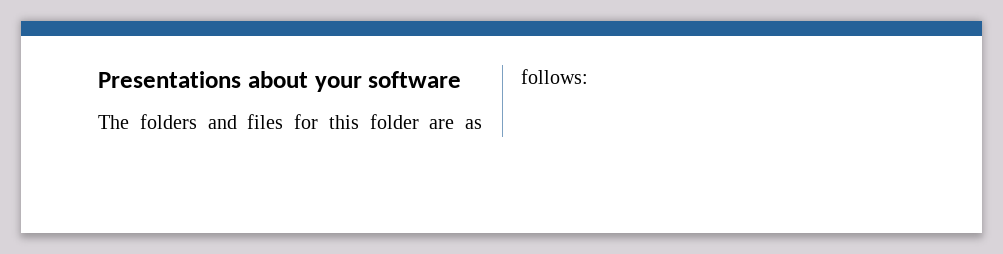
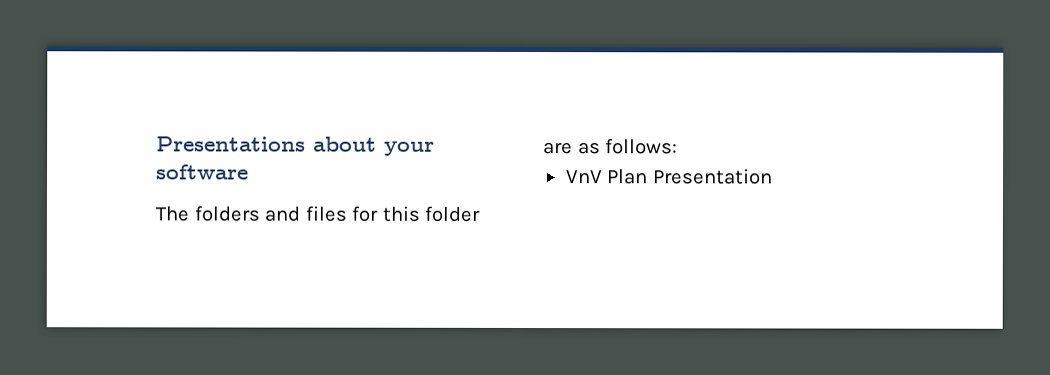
(588, 76) none -> [565,168,773,185] // VnV Plan Presentation

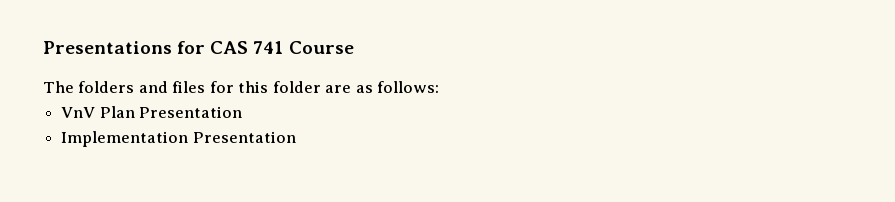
[313,136,435,156] [156,164,249,180] about your software -> [177,41,354,54] for CAS 741 Course
(773, 176) none -> [61,131,296,147] // Implementation Presentation

